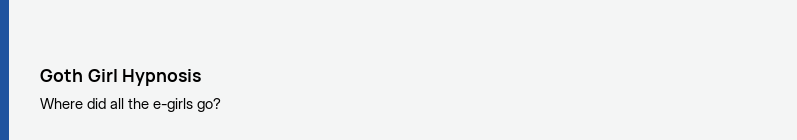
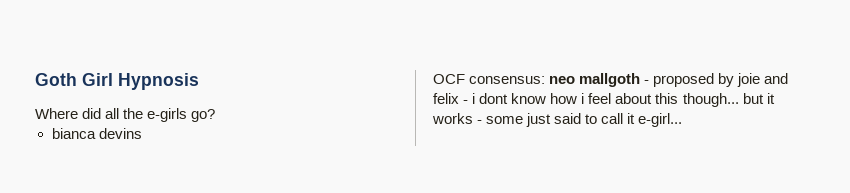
(222, 105) none -> [51,128,142,139] [433,73,789,87] [433,93,775,107] [432,113,683,127] // bianca devins // OCF consensus: neo mallgoth - proposed by joie and felix - i dont know how i feel about this though... but it works - some just said to call it e-girl...

